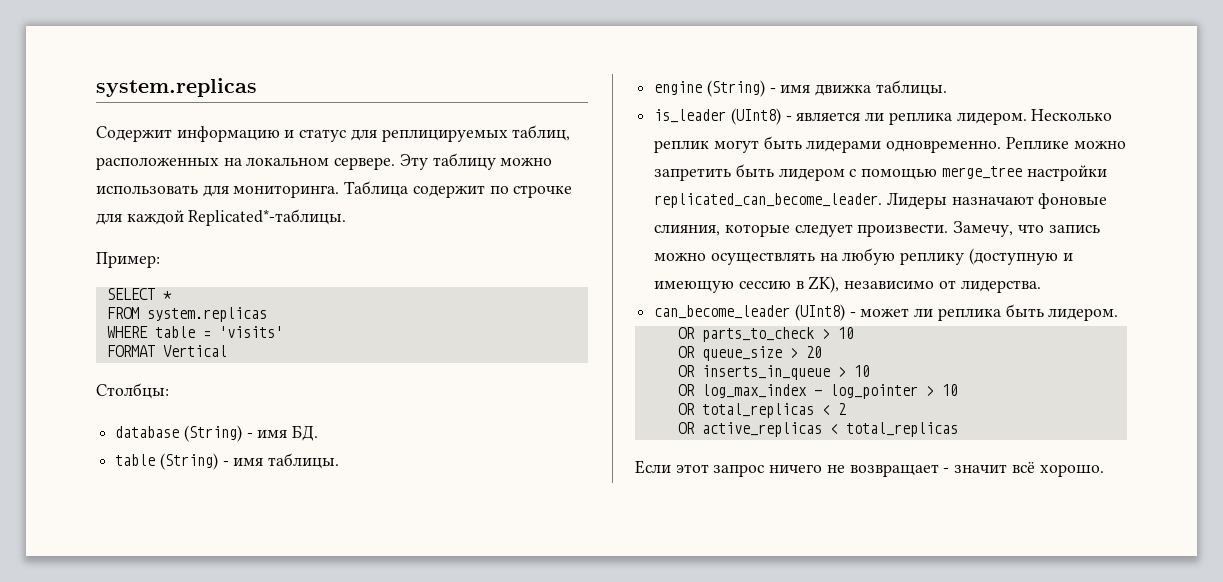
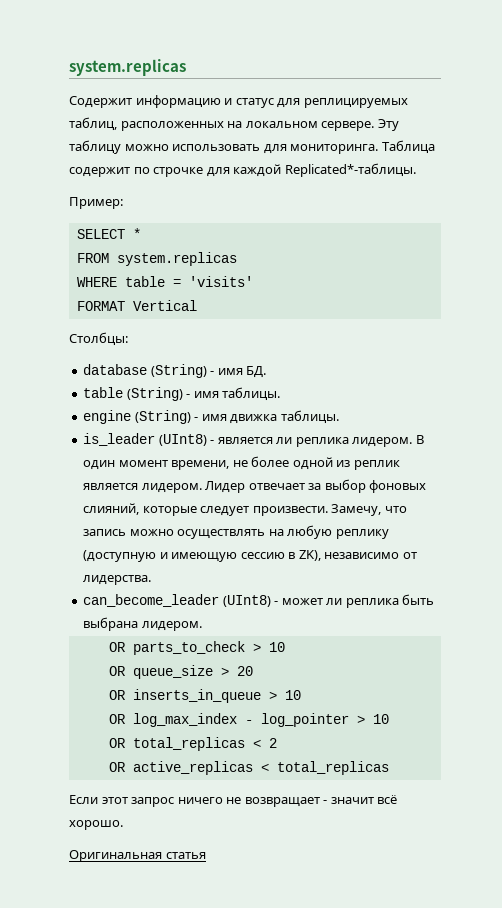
[1031,109,1113,121] [654,136,1126,153] [654,164,1107,181] [654,192,1108,209] [654,224,721,236] Несколько реплик могут быть лидерами одновременно. Реплике можно запретить быть лидером с помощью merge_tree настройки replicated_can_become_leader. Лидеры назначают фоновые слияния, -> [415,435,424,444] [83,456,400,470] [83,479,427,493] [83,503,140,515] В один момент времени, не более одной из реплик является лидером. Лидер отвечает за выбор фоновых слияний,
(1044, 310) none -> [83,617,139,631] выбрана
(1104, 470) none -> [69,850,206,862] // Оригинальная статья

